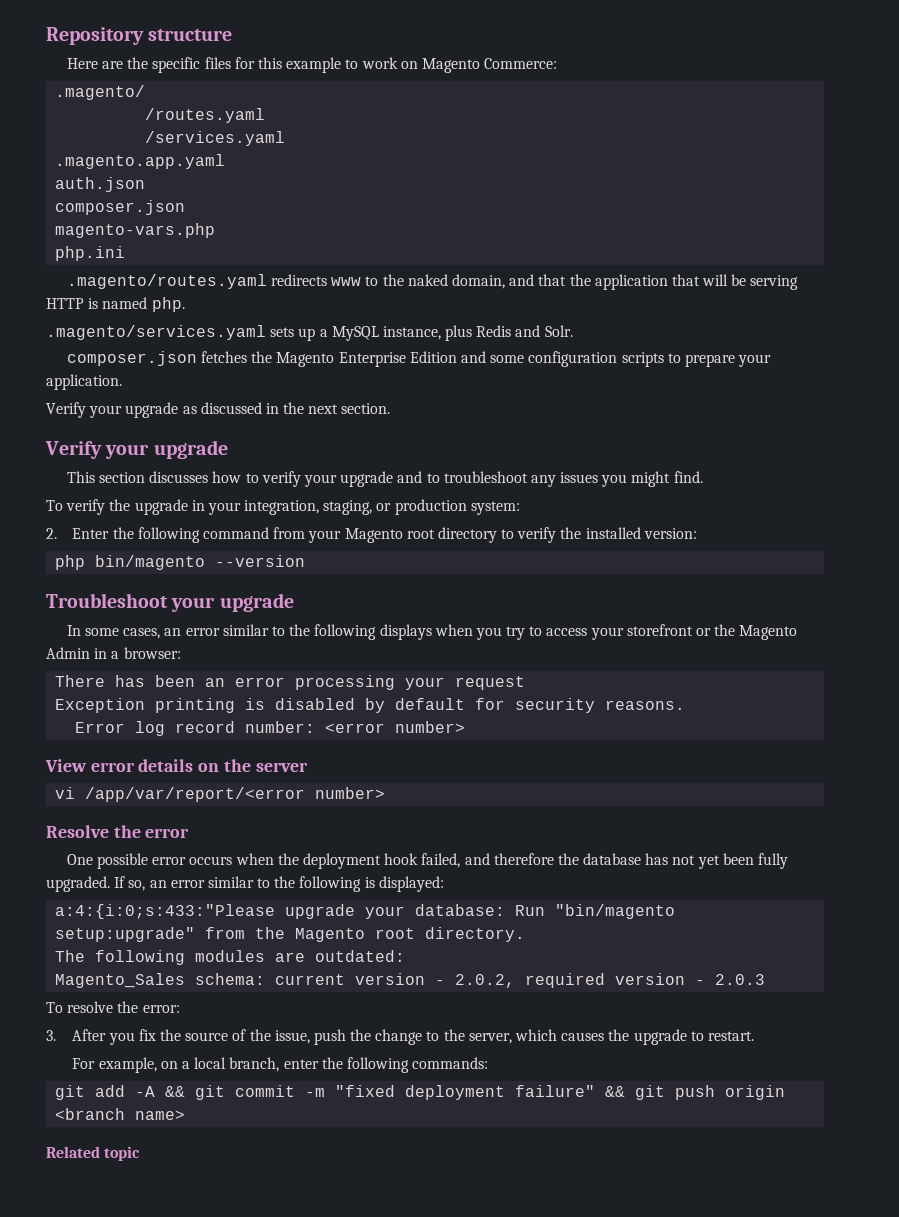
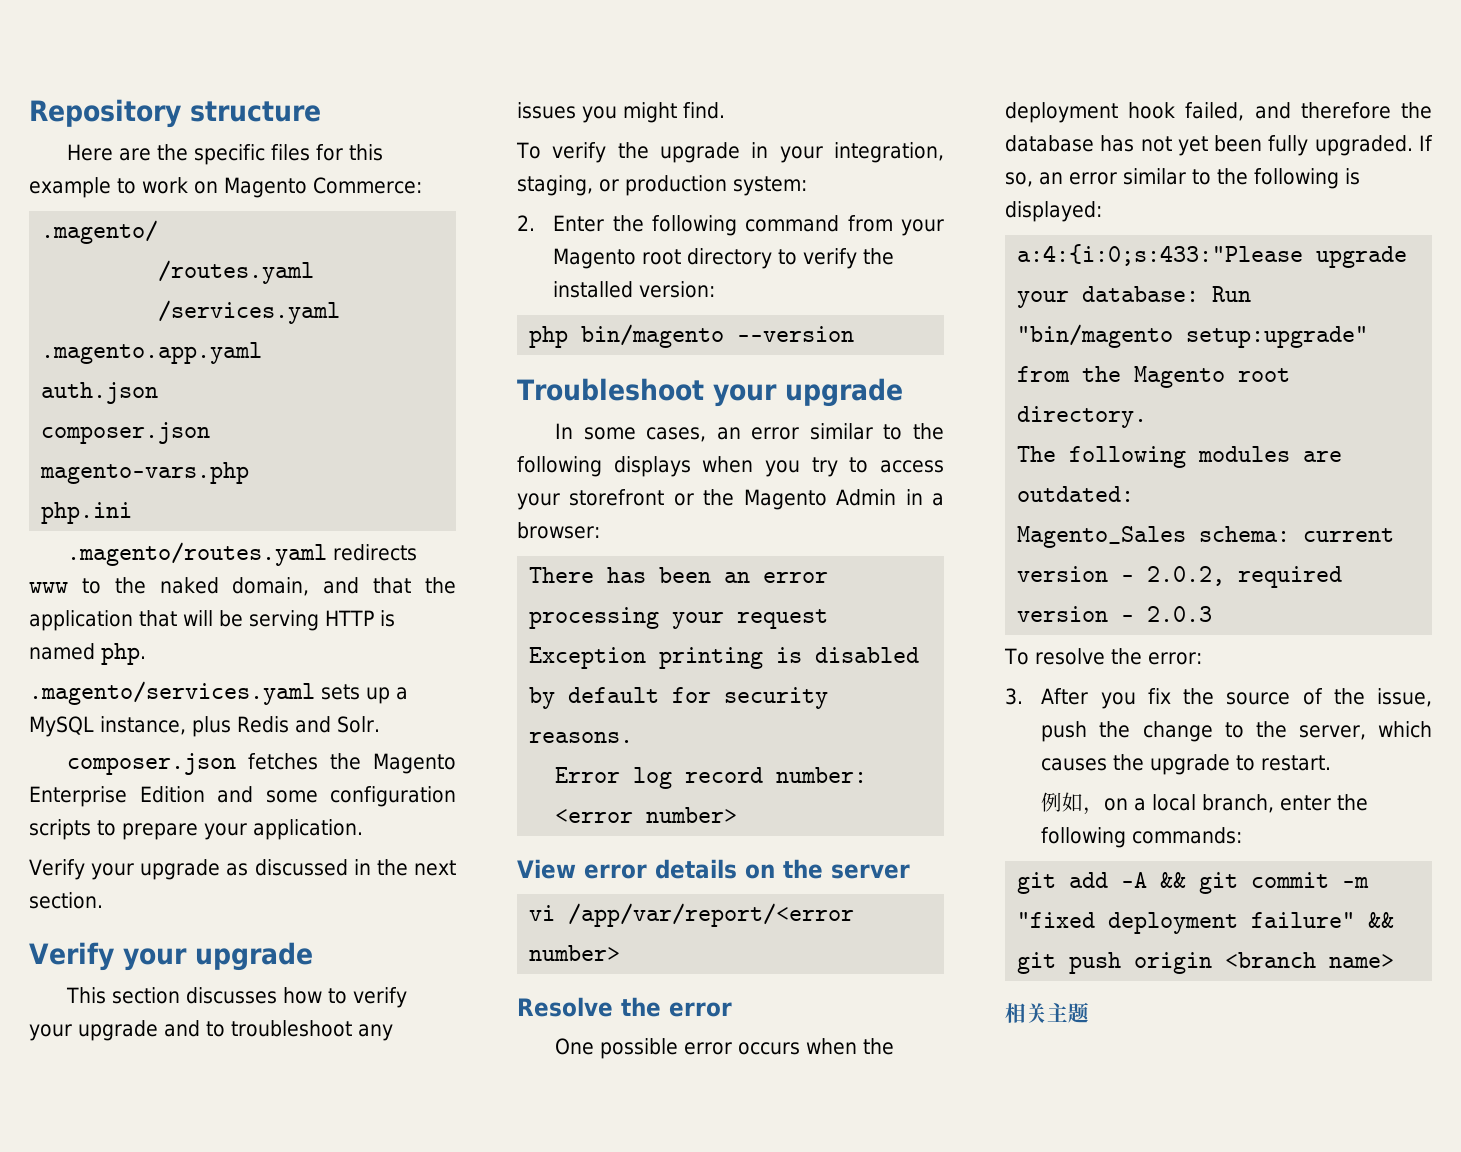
[72,1057,157,1073] For example, -> [1041,792,1105,815] 例如，
[46,1146,141,1161] Related topic -> [1005,1002,1089,1023] 相关主题

